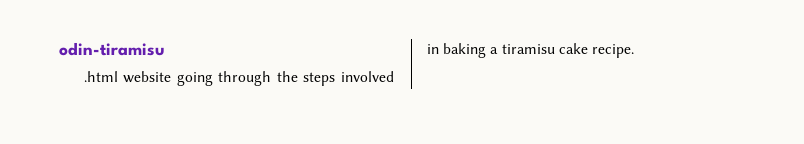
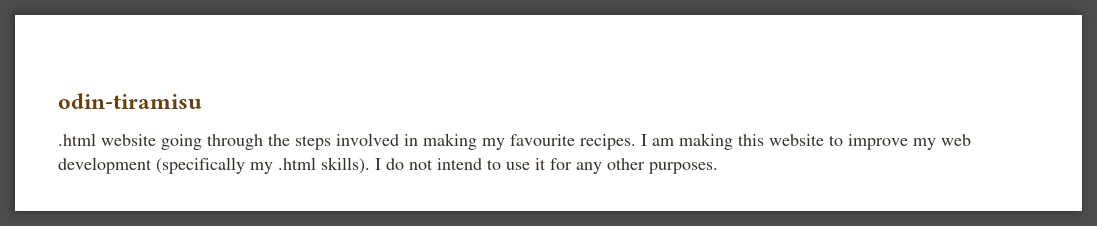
[443,43,634,58] baking a tiramisu cake recipe. -> [423,133,971,150] [58,157,718,174] making my favourite recipes. I am making this website to improve my web development (specifically my .html skills). I do not intend to use it for any other purposes.

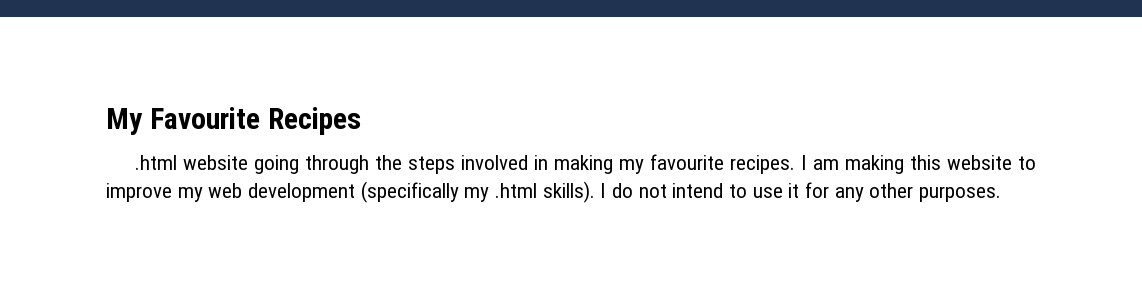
[58,93,202,109] odin-tiramisu -> [106,107,361,135] My Favourite Recipes

